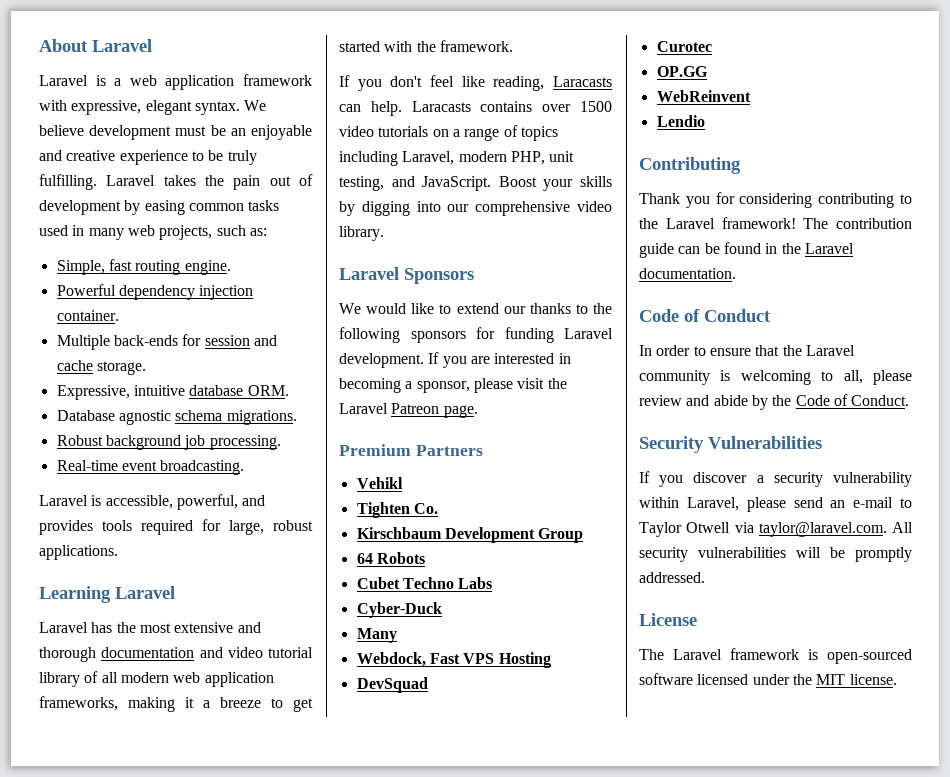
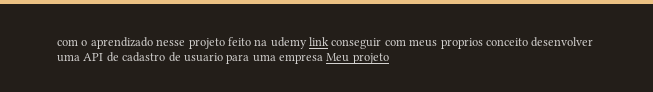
[39,39,152,52] [39,74,312,90] [39,100,267,115] [39,125,313,140] [39,150,257,165] [39,174,313,190] [39,200,280,215] [39,225,267,240] [56,259,231,275] [56,284,254,300] [56,310,119,321] [56,334,277,350] [56,360,146,375] [56,385,289,400] [56,410,297,425] [56,435,281,450] [56,460,245,475] [39,494,266,510] [39,519,313,535] [39,545,118,560] [39,586,175,603] [39,622,261,633] [39,647,313,662] [39,671,274,687] [39,696,313,712] [339,40,513,52] [339,75,612,91] [339,101,612,116] [339,125,558,141] [339,151,575,166] [339,176,612,191] [339,201,612,216] [339,226,384,241] [339,267,474,284] [339,303,612,314] [339,327,613,343] [339,352,571,368] [339,378,567,393] [339,403,478,418] [339,444,483,456] [356,477,403,489] [356,502,438,518] [356,527,584,543] [356,552,425,564] [356,577,493,589] [356,602,442,618] [356,628,397,643] [356,652,551,668] [356,677,428,693] [656,41,712,52] [656,66,708,77] [656,90,751,102] [656,115,705,127] [639,157,741,174] [639,192,912,208] [639,217,912,229] [639,242,854,258] [639,268,736,279] [639,309,771,322] [639,345,855,356] [639,370,912,385] [639,394,910,410] [639,436,822,453] [639,471,912,487] [639,497,912,512] [639,522,913,537] [639,547,912,562] [639,572,705,583] [639,613,697,626] [639,648,912,664] [639,673,897,685] About Laravel // Laravel is a web application framework with expressive, elegant syntax. We believe development must be an enjoyable and creative experience to be truly fulfilling. Laravel takes the pain out of development by easing common tasks used in many web projects, such as: // Simple, fast routing engine. // Powerful dependency injection container. // Multiple back-ends for session and cache storage. // Expressive, intuitive database ORM. // Database agnostic schema migrations. // Robust background job processing. // Real-time event broadcasting. // Laravel is accessible, powerful, and provides tools required for large, robust applications. // Learning Laravel // Laravel has the most extensive and thorough documentation and video tutorial library of all modern web application frameworks, making it a breeze to get started with the framework. // If you don't feel like reading, Laracasts can help. Laracasts contains over 1500 video tutorials on a range of topics including Laravel, modern PHP, unit testing, and JavaScript. Boost your skills by digging into our comprehensive video library. // Laravel Sponsors // We would like to extend our thanks to the following sponsors for funding Laravel development. If you are interested in becoming a sponsor, please visit the Laravel Patreon page. // Premium Partners // Vehikl // Tighten Co. // Kirschbaum Development Group // 64 Robots // Cubet Techno Labs // Cyber-Duck // Many // Webdock, Fast VPS Hosting // DevSquad // Curotec // OP.GG // WebReinvent // Lendio // Contributing // Thank you for considering contributing to the Laravel framework! The contribution guide can be found in the Laravel documentation. // Code of Conduct // In order to ensure that the Laravel community is welcoming to all, please review and abide by the Code of Conduct. // Security Vulnerabilities // If you discover a security vulnerability within Laravel, please send an e-mail to Taylor Otwell via taylor@laravel.com. All security vulnerabilities will be promptly addressed. // License // The Laravel framework is open-sourced software licensed under the MIT license. -> [57,37,594,49] [57,52,389,64] com o aprendizado nesse projeto feito na udemy link conseguir com meus proprios conceito desenvolver uma API de cadastro de usuario para uma empresa Meu projeto

